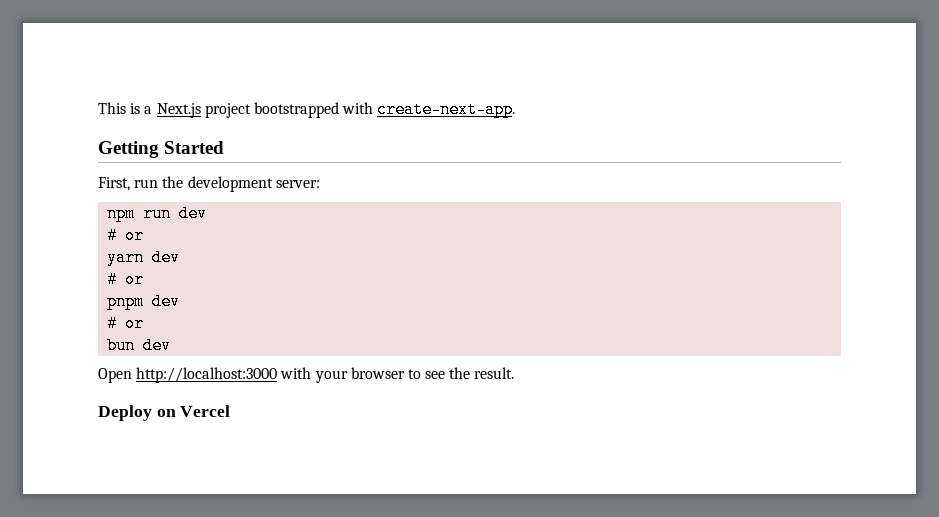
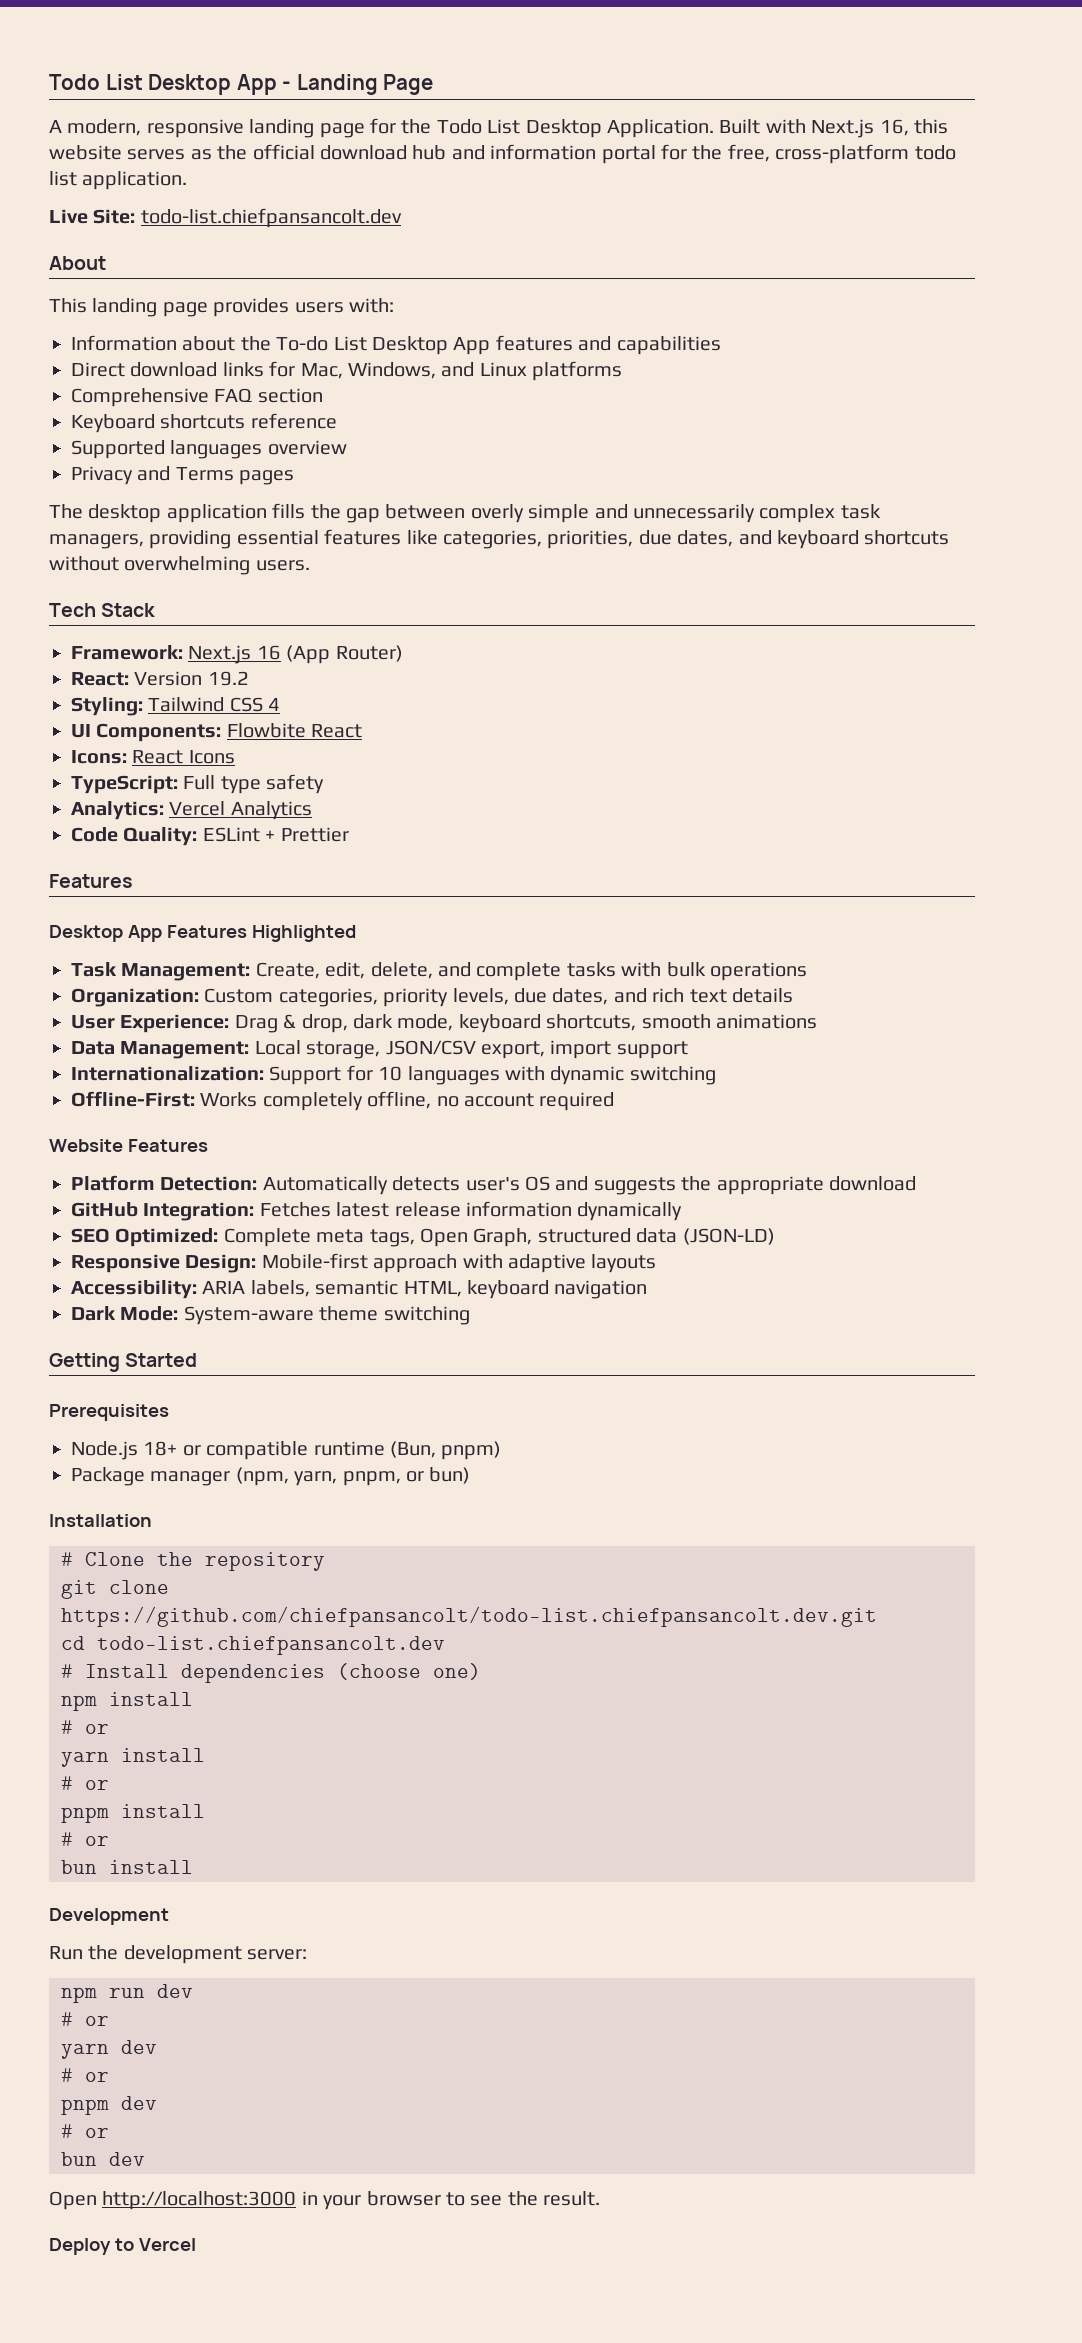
[98,101,516,118] [98,141,225,158] [98,177,159,191] This is a Next.js project bootstrapped with create-next-app. // Getting Started // First, run -> [49,74,434,95] [49,118,948,138] [49,144,956,164] [49,171,188,190] [49,208,402,228] [49,256,106,270] [49,298,394,317] [71,335,721,355] [71,361,623,381] [71,388,323,407] [71,413,337,433] [71,440,347,459] [71,466,295,485] [49,503,881,523] [49,529,950,549] [49,556,310,575] [49,603,156,617] [71,645,403,664] [71,671,249,686] [71,697,281,716] [71,723,363,742] [71,750,235,764] [71,774,325,794] [71,801,312,820] [71,827,349,846] [49,874,133,888] [49,925,356,942] [71,962,807,981] [71,988,793,1007] [71,1014,817,1033] [71,1040,688,1059] [71,1065,716,1085] [71,1091,615,1111] [49,1139,208,1152] [71,1175,916,1195] [71,1201,683,1221] [71,1228,775,1247] [71,1253,657,1273] [71,1280,648,1299] [71,1306,470,1325] [49,1353,198,1372] [49,1404,169,1421] [71,1441,502,1460] [71,1467,471,1486] [49,1514,152,1527] [61,1552,325,1571] [61,1580,169,1599] [61,1606,877,1627] [61,1636,445,1655] [61,1663,481,1683] [61,1692,193,1711] [61,1720,109,1734] [61,1748,205,1767] [61,1776,109,1790] [61,1804,205,1823] [61,1832,109,1846] [61,1860,193,1874] [49,1908,169,1925] [49,1946,83,1960] Todo List Desktop App - Landing Page // A modern, responsive landing page for the Todo List Desktop Application. Built with Next.js 16, this website serves as the official download hub and information portal for the free, cross-platform todo list application. // Live Site: todo-list.chiefpansancolt.dev // About // This landing page provides users with: // Information about the To-do List Desktop App features and capabilities // Direct download links for Mac, Windows, and Linux platforms // Comprehensive FAQ section // Keyboard shortcuts reference // Supported languages overview // Privacy and Terms pages // The desktop application fills the gap between overly simple and unnecessarily complex task managers, providing essential features like categories, priorities, due dates, and keyboard shortcuts without overwhelming users. // Tech Stack // Framework: Next.js 16 (App Router) // React: Version 19.2 // Styling: Tailwind CSS 4 // UI Components: Flowbite React // Icons: React Icons // TypeScript: Full type safety // Analytics: Vercel Analytics // Code Quality: ESLint + Prettier // Features // Desktop App Features Highlighted // Task Management: Create, edit, delete, and complete tasks with bulk operations // Organization: Custom categories, priority levels, due dates, and rich text details // User Experience: Drag & drop, dark mode, keyboard shortcuts, smooth animations // Data Management: Local storage, JSON/CSV export, import support // Internationalization: Support for 10 languages with dynamic switching // Offline-First: Works completely offline, no account required // Website Features // Platform Detection: Automatically detects user's OS and suggests the appropriate download // GitHub Integration: Fetches latest release information dynamically // SEO Optimized: Complete meta tags, Open Graph, structured data (JSON-LD) // Responsive Design: Mobile-first approach with adaptive layouts // Accessibility: ARIA labels, semantic HTML, keyboard navigation // Dark Mode: System-aware theme switching // Getting Started // Prerequisites // Node.js 18+ or compatible runtime (Bun, pnpm) // Package manager (npm, yarn, pnpm, or bun) // Installation // # Clone the repository // git clone https://github.com/chiefpansancolt/todo-list.chiefpansancolt.dev.git // cd todo-list.chiefpansancolt.dev // # Install dependencies (choose one) // npm install // # or // yarn install // # or // pnpm install // # or // bun install // Development // Run
[280,367,312,379] with -> [301,2191,318,2205] in
[156,409,176,417] on -> [114,2238,134,2251] to

